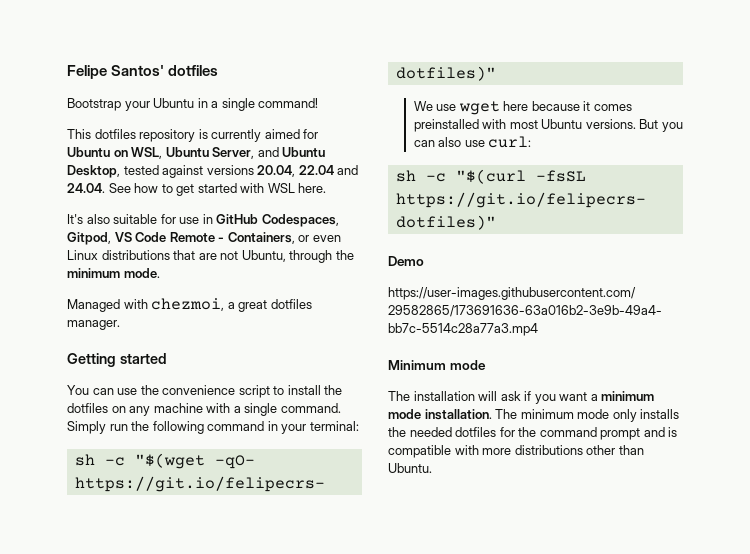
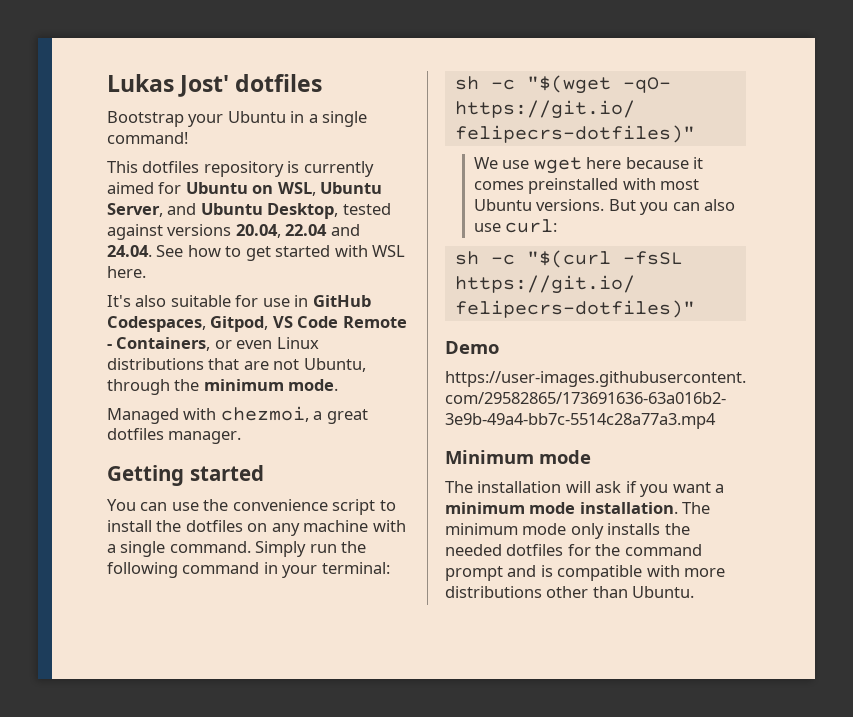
[67,65,165,79] Felipe Santos' -> [107,74,230,97] Lukas Jost'

